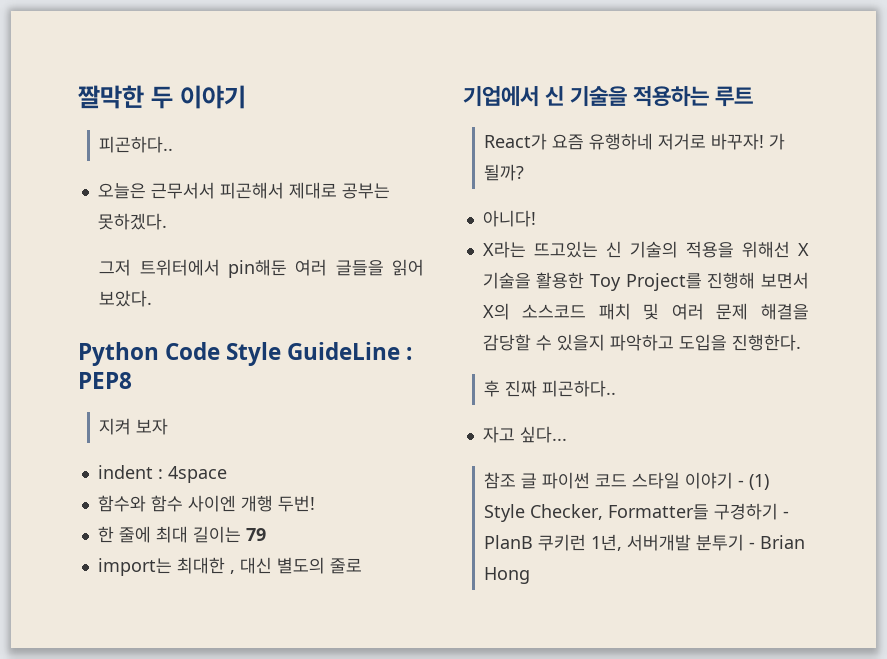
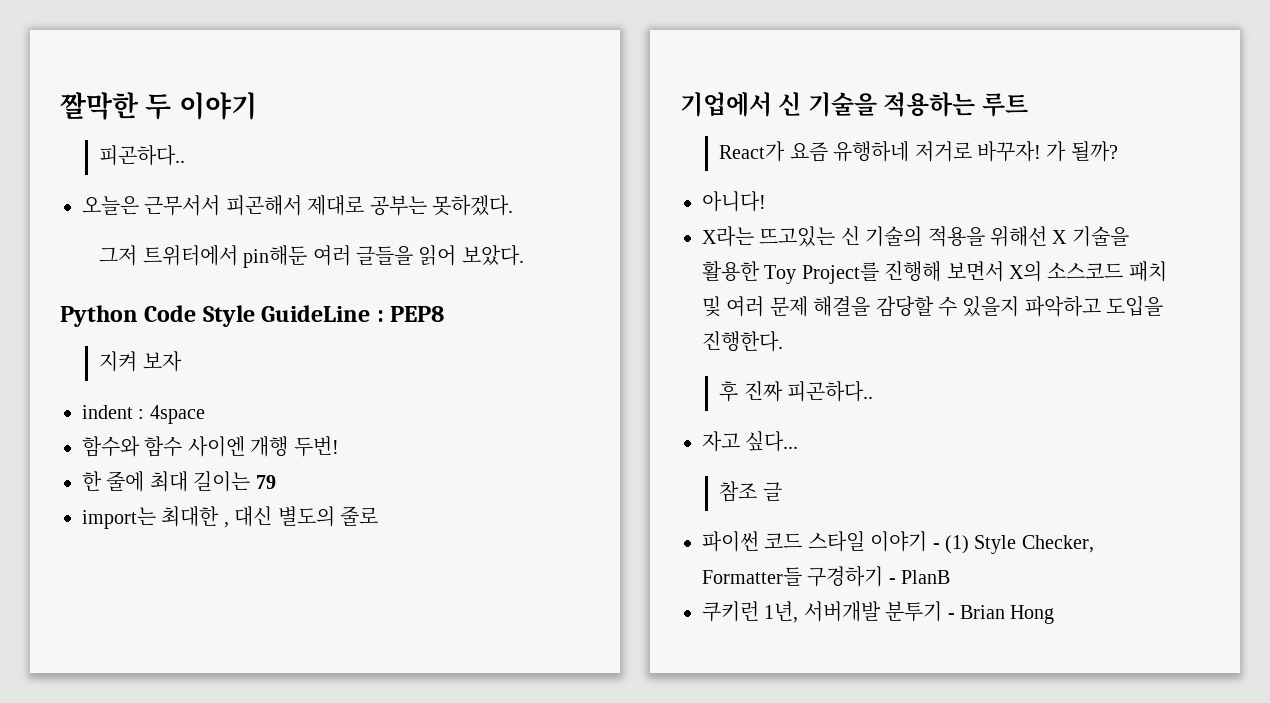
(538, 481) none -> (782, 491) //
(534, 542) none -> (951, 577) //

